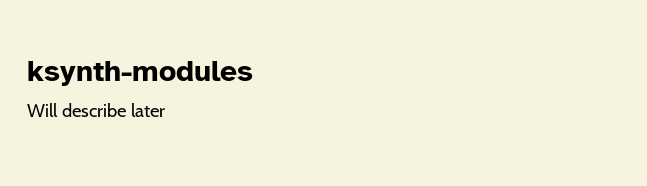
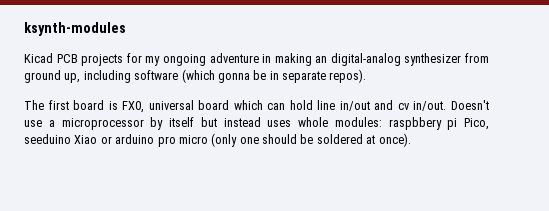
[27,103,165,117] Will describe later -> [24,53,489,66] [24,69,367,83] [24,100,490,113] [24,117,489,130] [24,133,411,147] Kicad PCB projects for my ongoing adventure in making an digital-analog synthesizer from ground up, including software (which gonna be in separate repos). // The first board is FX0, universal board which can hold line in/out and cv in/out. Doesn't use a microprocessor by itself but instead uses whole modules: raspbbery pi Pico, seeduino Xiao or arduino pro micro (only one should be soldered at once).

